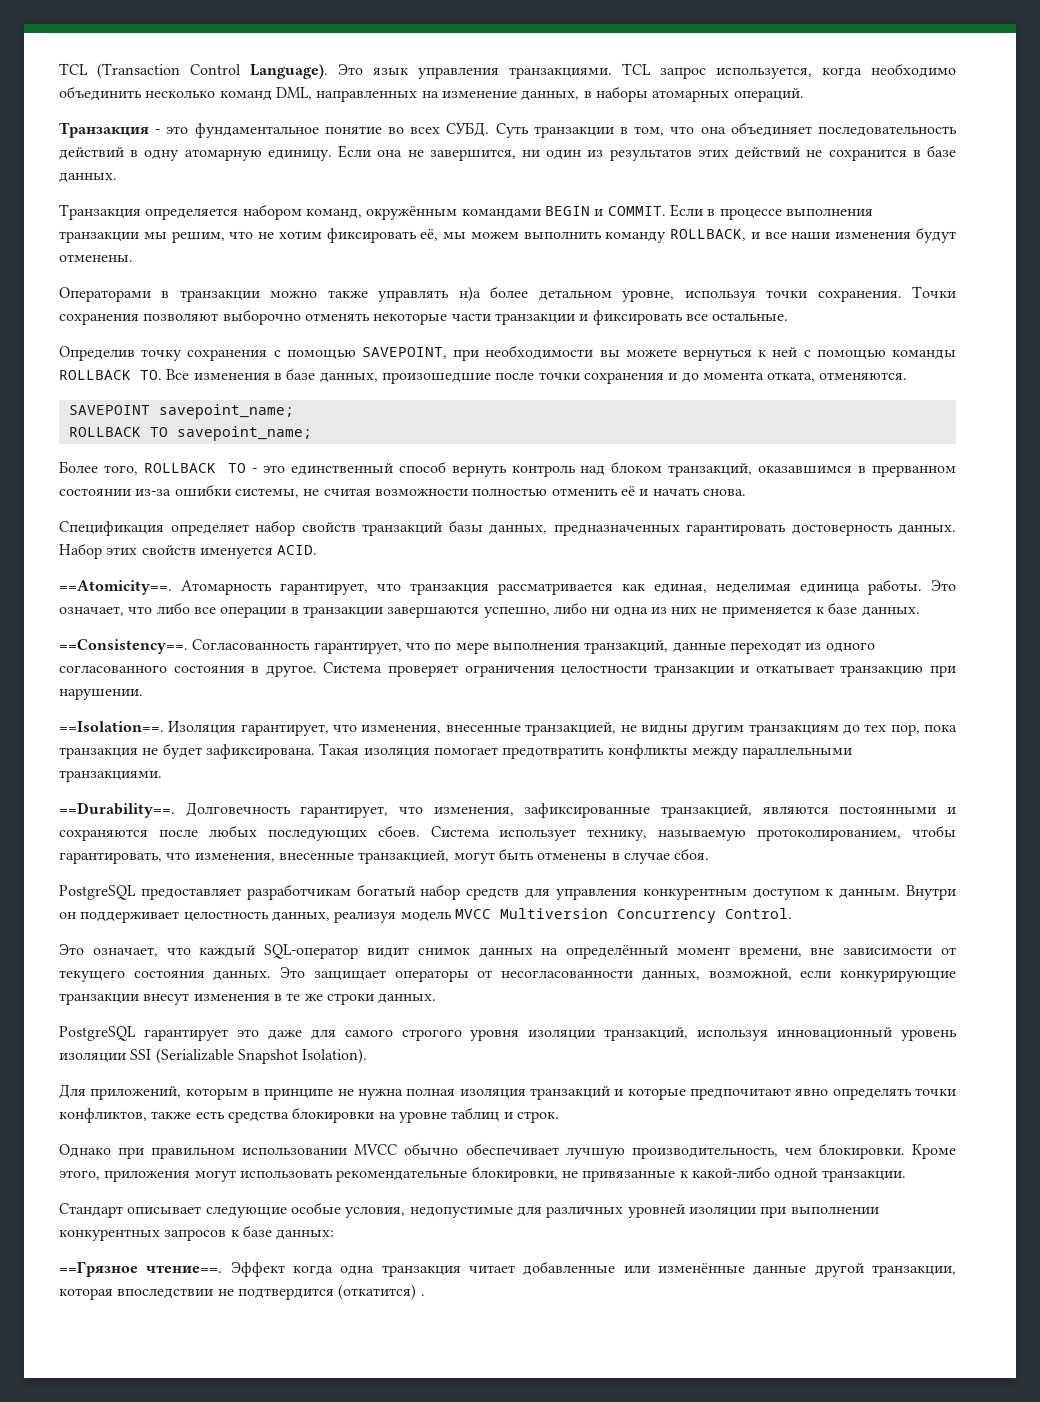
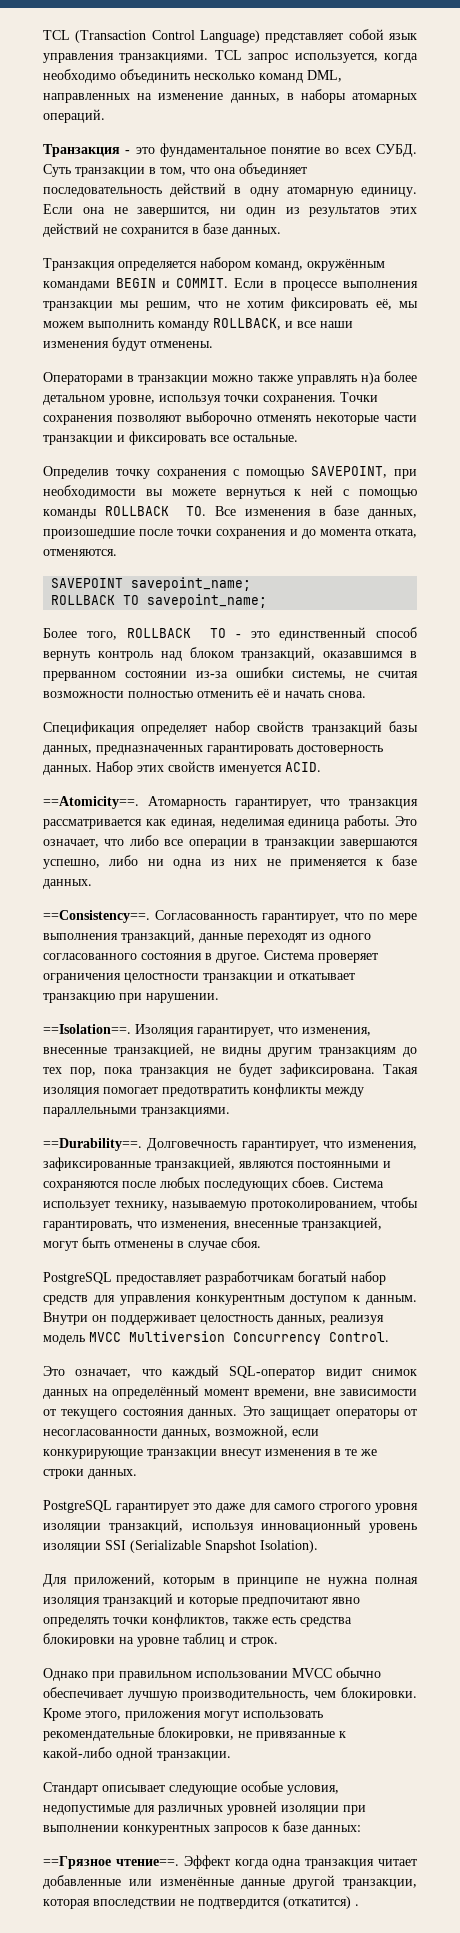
[250,64,363,79] Language). Это -> [200,29,384,43] Language) представляет собой

